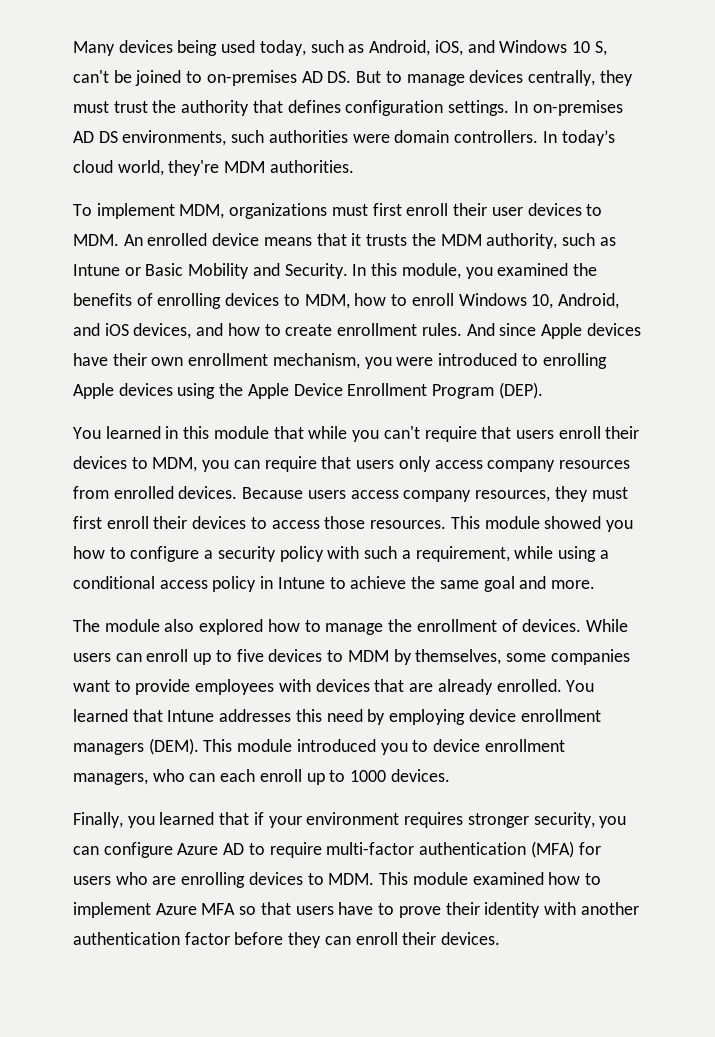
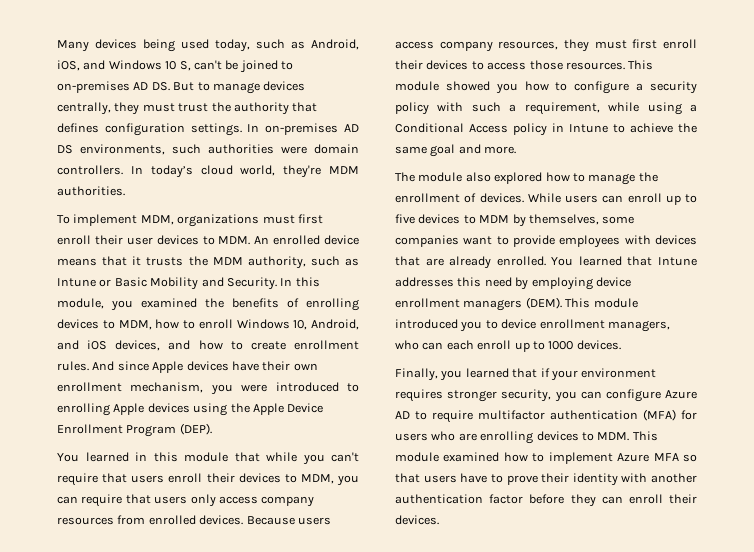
[73,576,208,589] conditional access -> [395,123,508,133] Conditional Access
[326,842,415,855] multi-factor -> [478,410,545,420] multifactor

